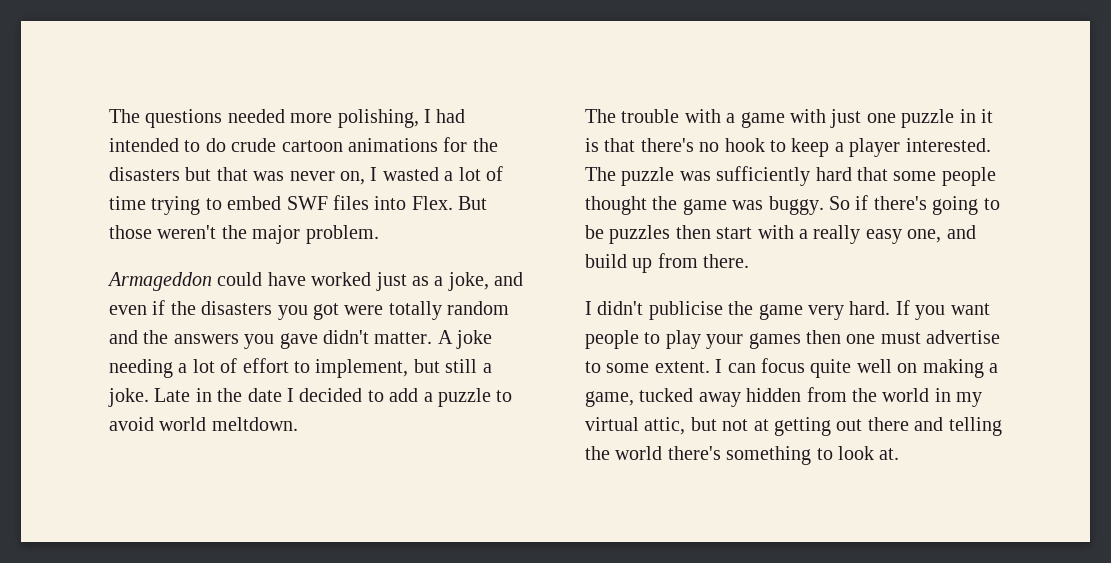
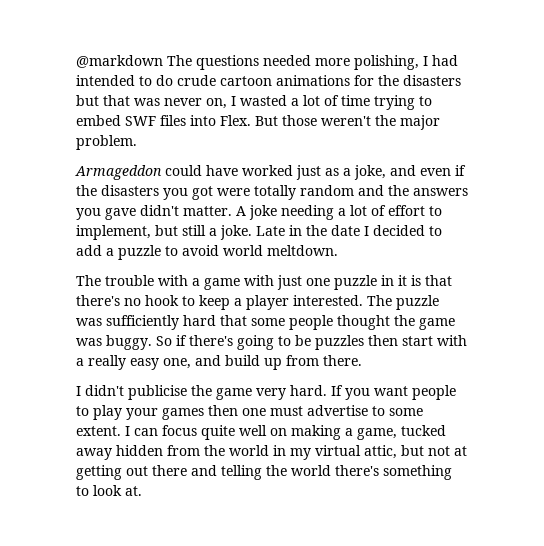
(109, 116) none -> [76,55,163,68] @markdown

